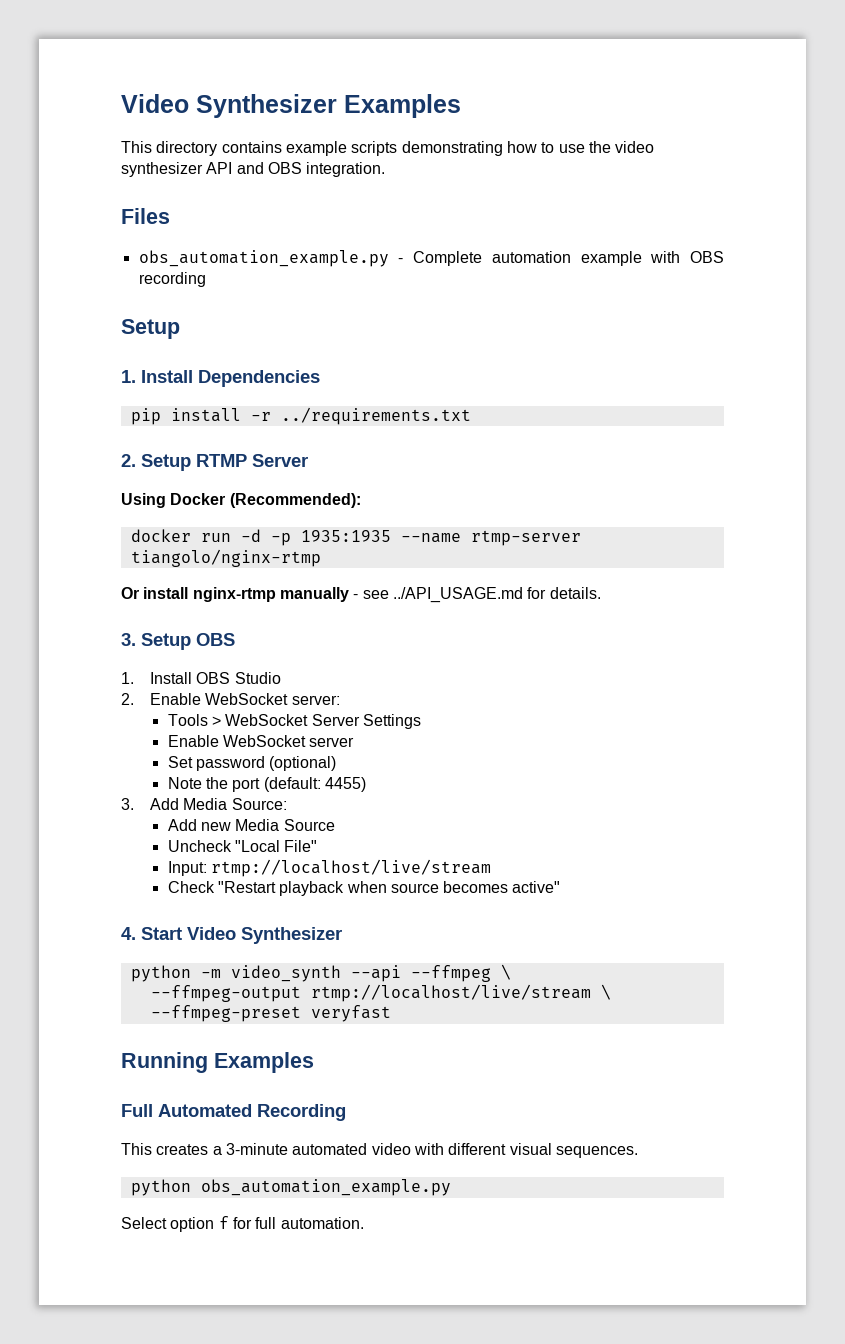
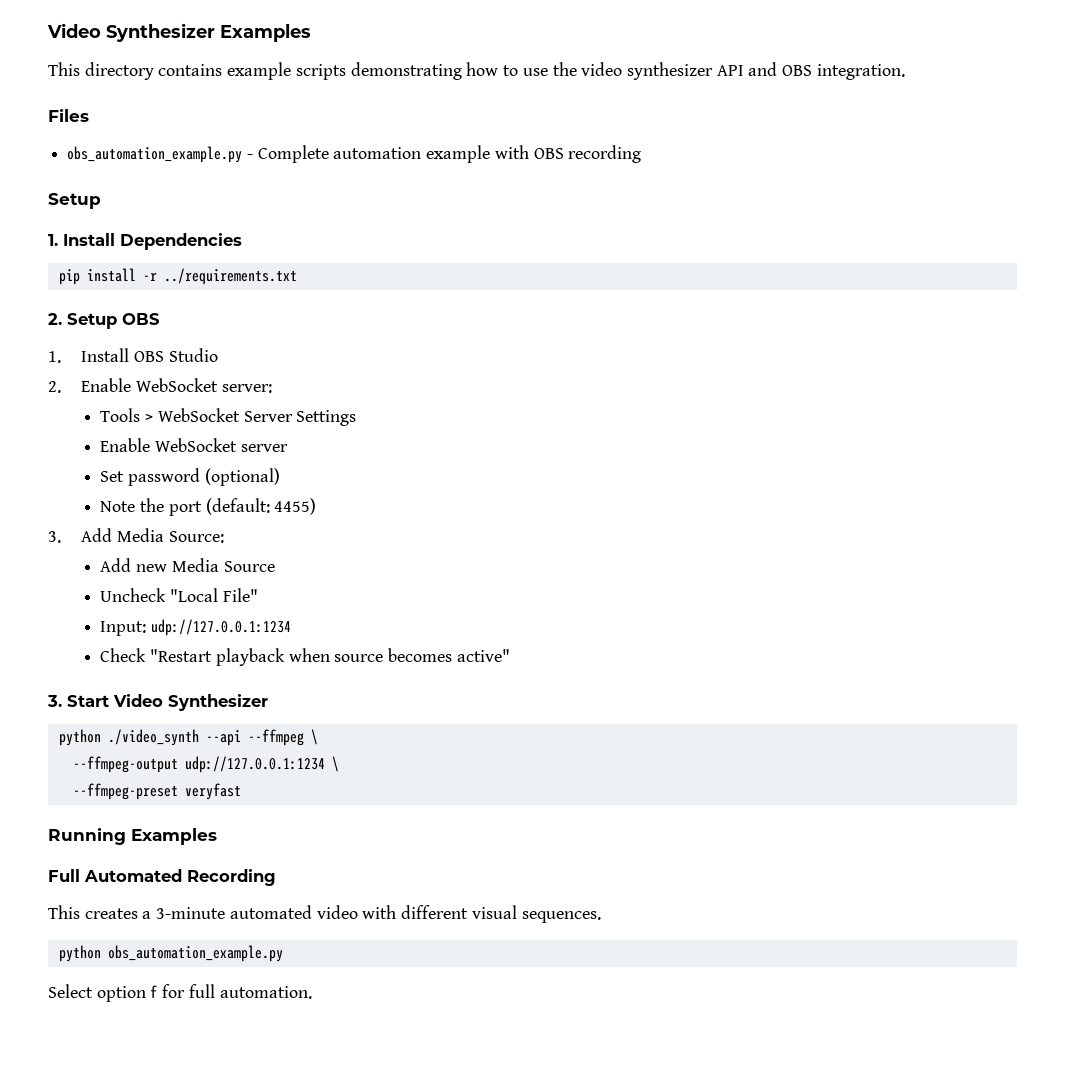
[196,454,308,467] [121,493,361,508] [130,529,581,546] [130,549,321,567] [121,587,601,603] [121,633,191,650] RTMP Server // Using Docker (Recommended): // docker run -d -p 1935:1935 --name rtmp-server tiangolo/nginx-rtmp // Or install nginx-rtmp manually - see ../API_USAGE.md for details. // 3. Setup -> (117, 321) none
[210,859,491,877] rtmp://localhost/live/stream -> [151,619,292,636] udp://127.0.0.1:1234
[121,927,136,940] 4. -> [47,695,62,707] 3.
[200,965,341,982] -m video_synth -> [107,729,199,746] ./video_synth
[310,984,591,1002] rtmp://localhost/live/stream -> [184,756,325,773] udp://127.0.0.1:1234

